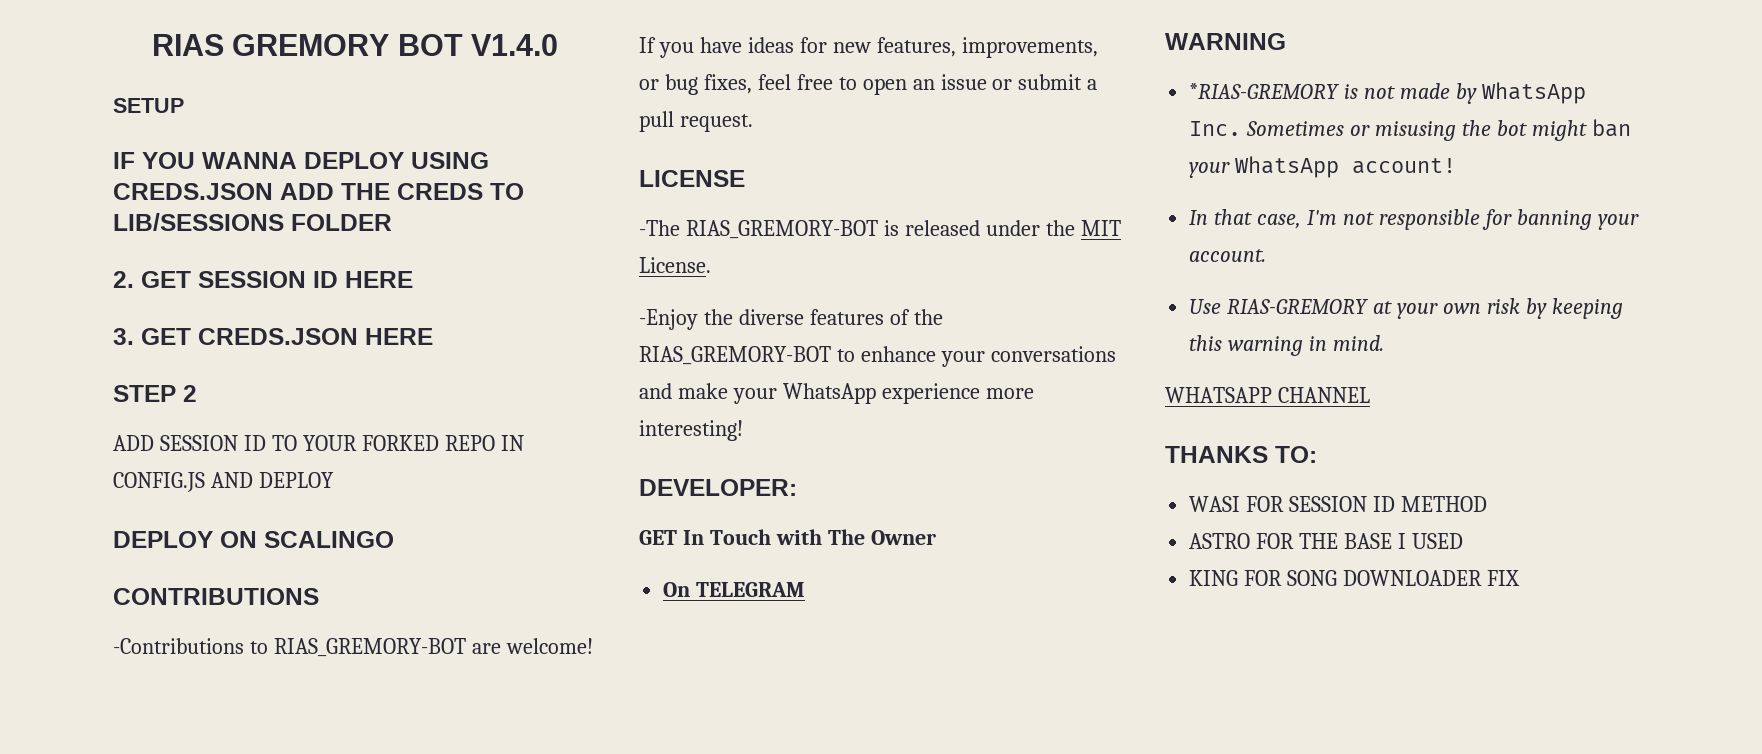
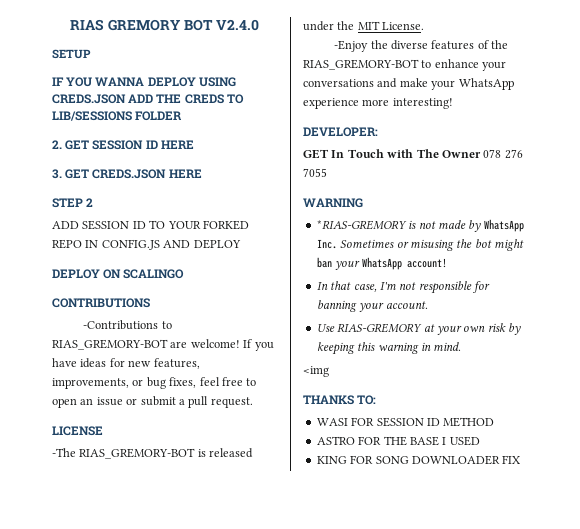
[470,34,558,56] V1.4.0 -> [215,19,259,31] V2.4.0
[663,582,806,597] // On TELEGRAM -> [483,149,523,159] [303,168,327,177] 078 276 7055
[1165,387,1370,403] WHATSAPP CHANNEL -> [303,366,329,377] <img

